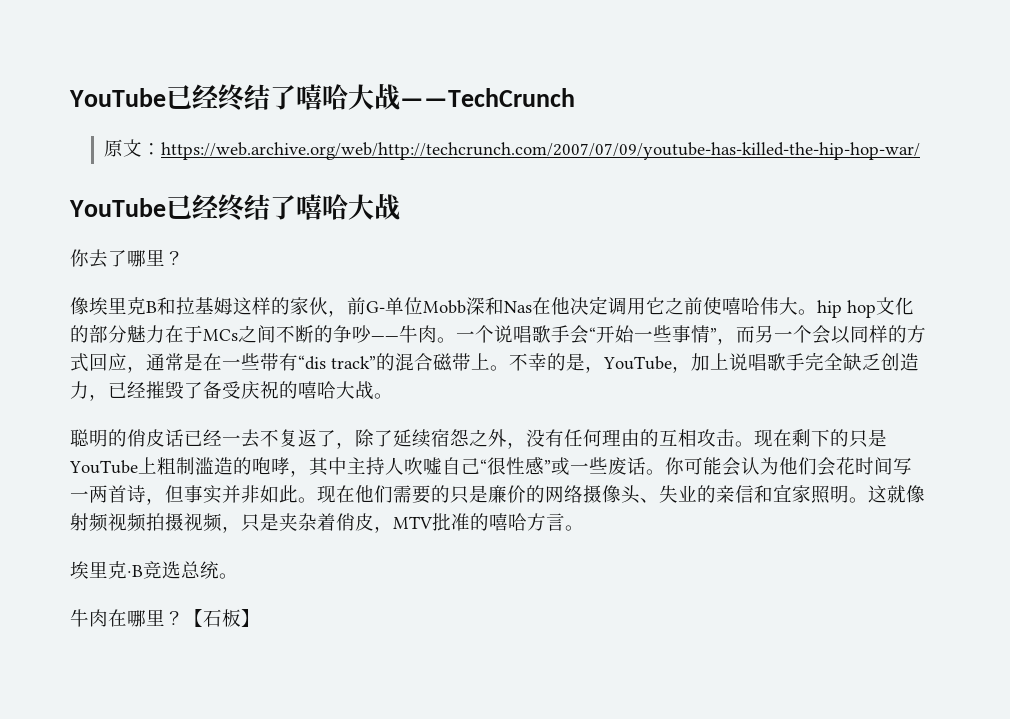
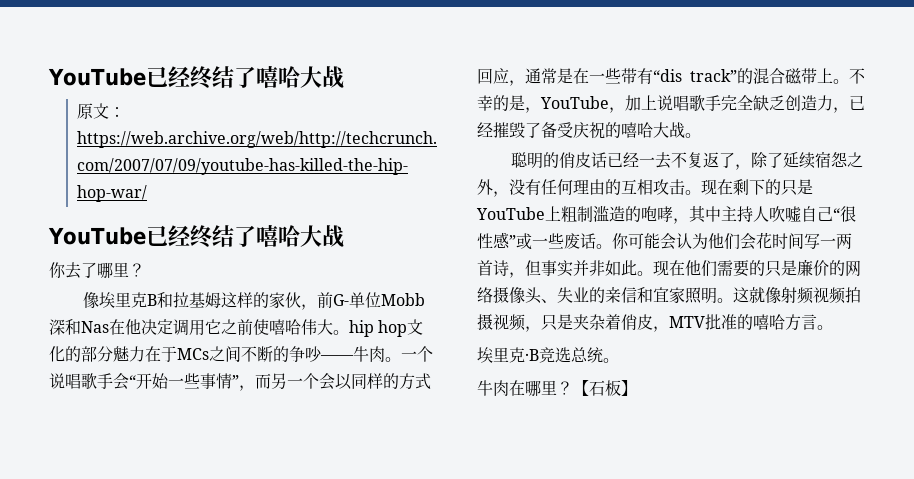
[69,84,575,111] YouTube已经终结了嘻哈大战——TechCrunch -> [48,66,344,89] YouTube已经终结了嘻哈大战

